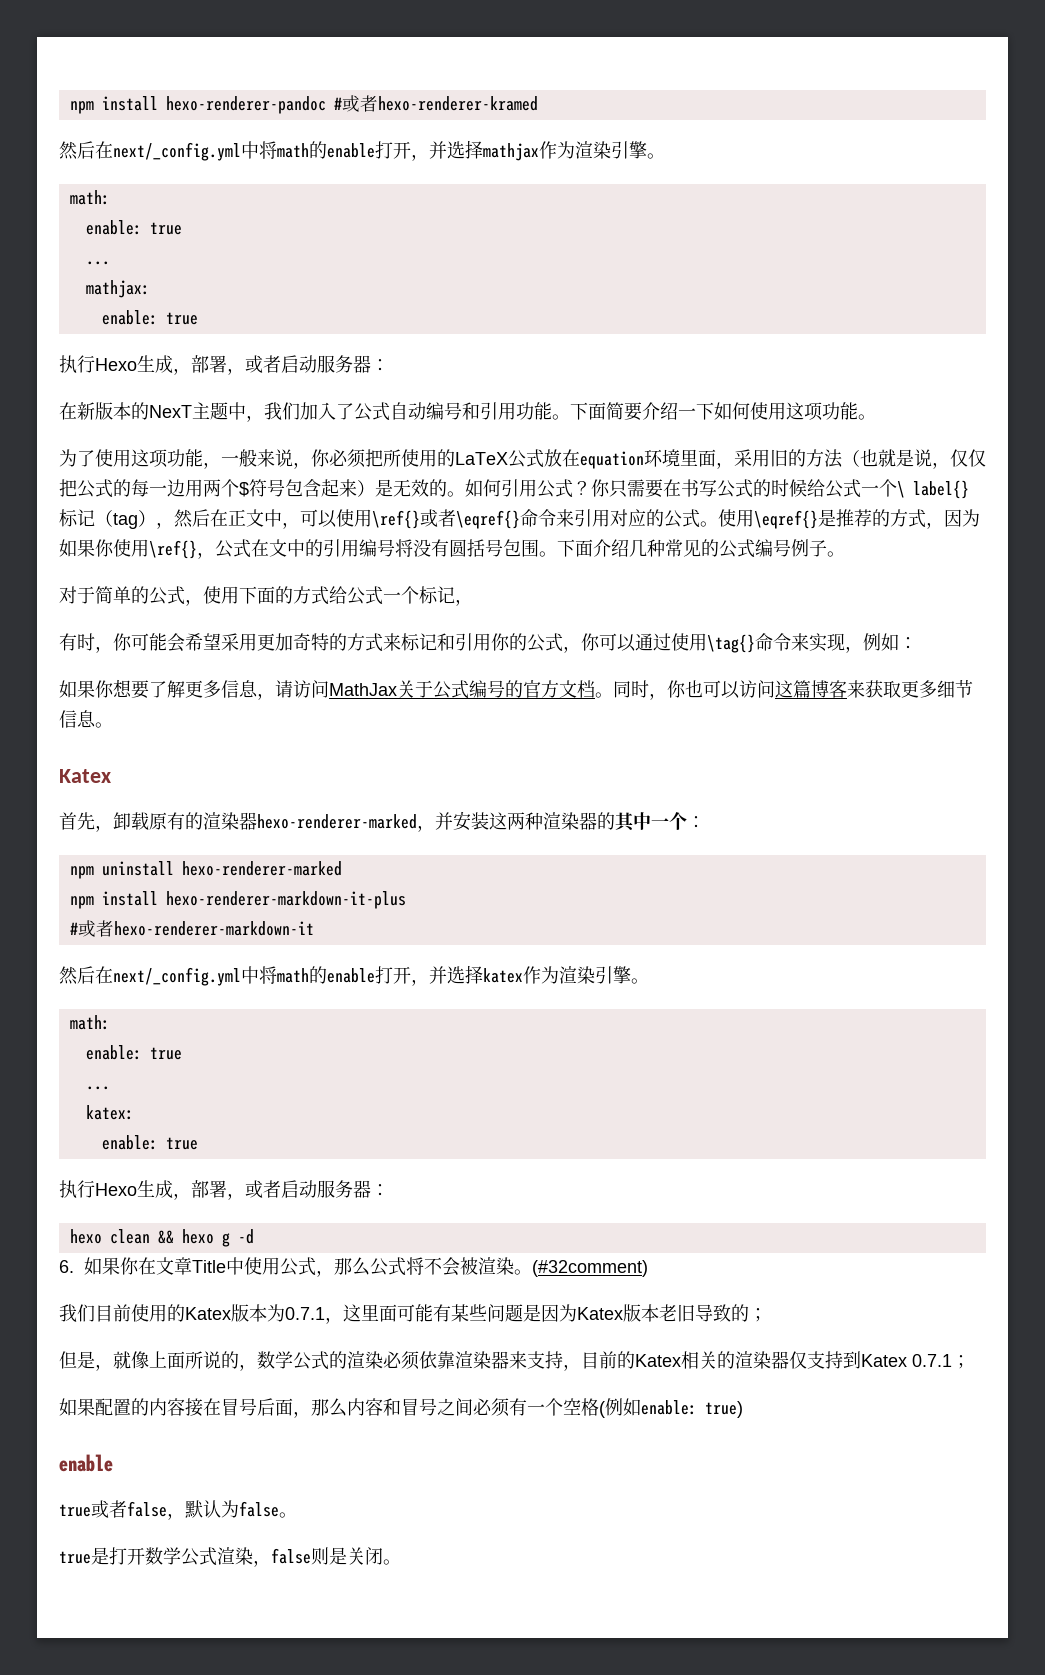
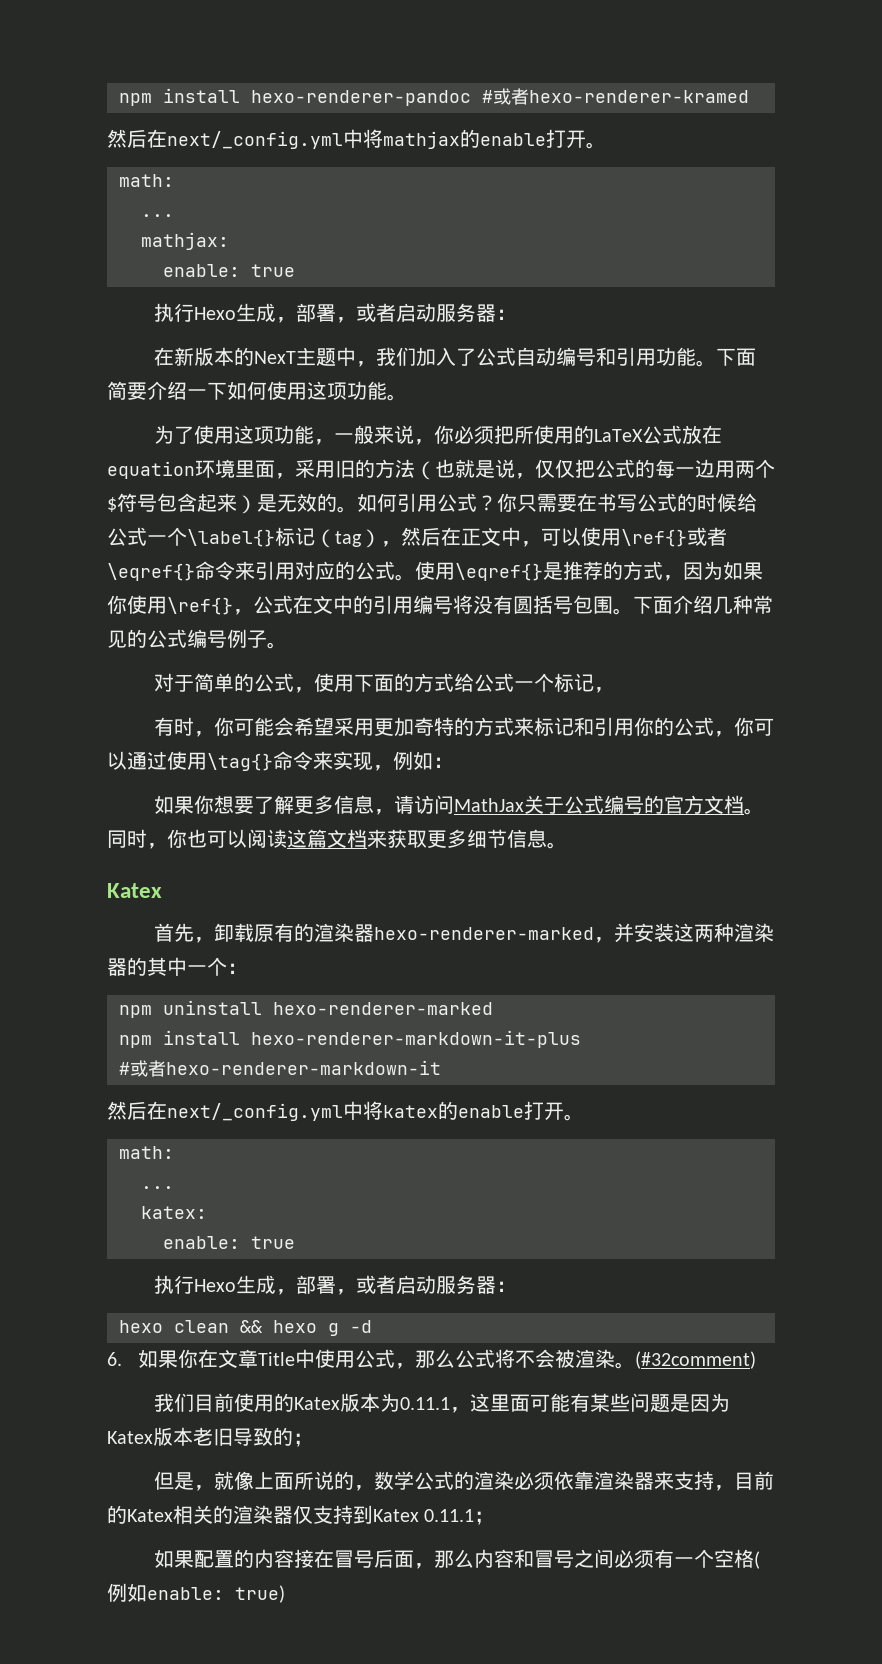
[277,140,665,161] [69,190,110,205] [85,220,182,235] math的enable打开，并选择mathjax作为渲染引擎。 // math: // enable: true -> [383,129,606,149] [119,174,174,187] mathjax的enable打开。 // math:
[897,480,969,499] \ label{} -> [187,529,275,547] \label{}
[739,680,847,698] 访问这篇博客 -> [247,829,367,848] 阅读这篇文档
[277,965,649,986] [69,1015,110,1030] [85,1045,182,1060] math的enable打开，并选择katex作为渲染引擎。 // math: // enable: true -> [383,1101,584,1121] [119,1146,174,1159] katex的enable打开。 // math:
[285,1307,325,1320] 0.7.1 -> [400,1397,451,1410] 0.11.1
[912,1354,952,1367] 0.7.1 -> [424,1509,475,1522] 0.11.1
[59,1454,113,1472] [59,1500,297,1520] [59,1547,401,1567] // enable // true或者false，默认为false。 // true是打开数学公式渲染，false则是关闭。 -> (285, 1594) none

